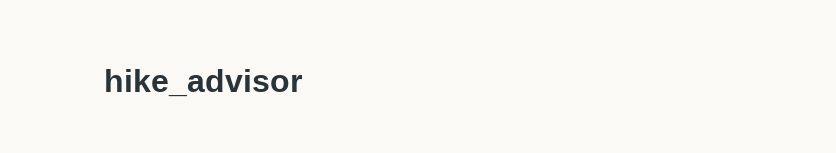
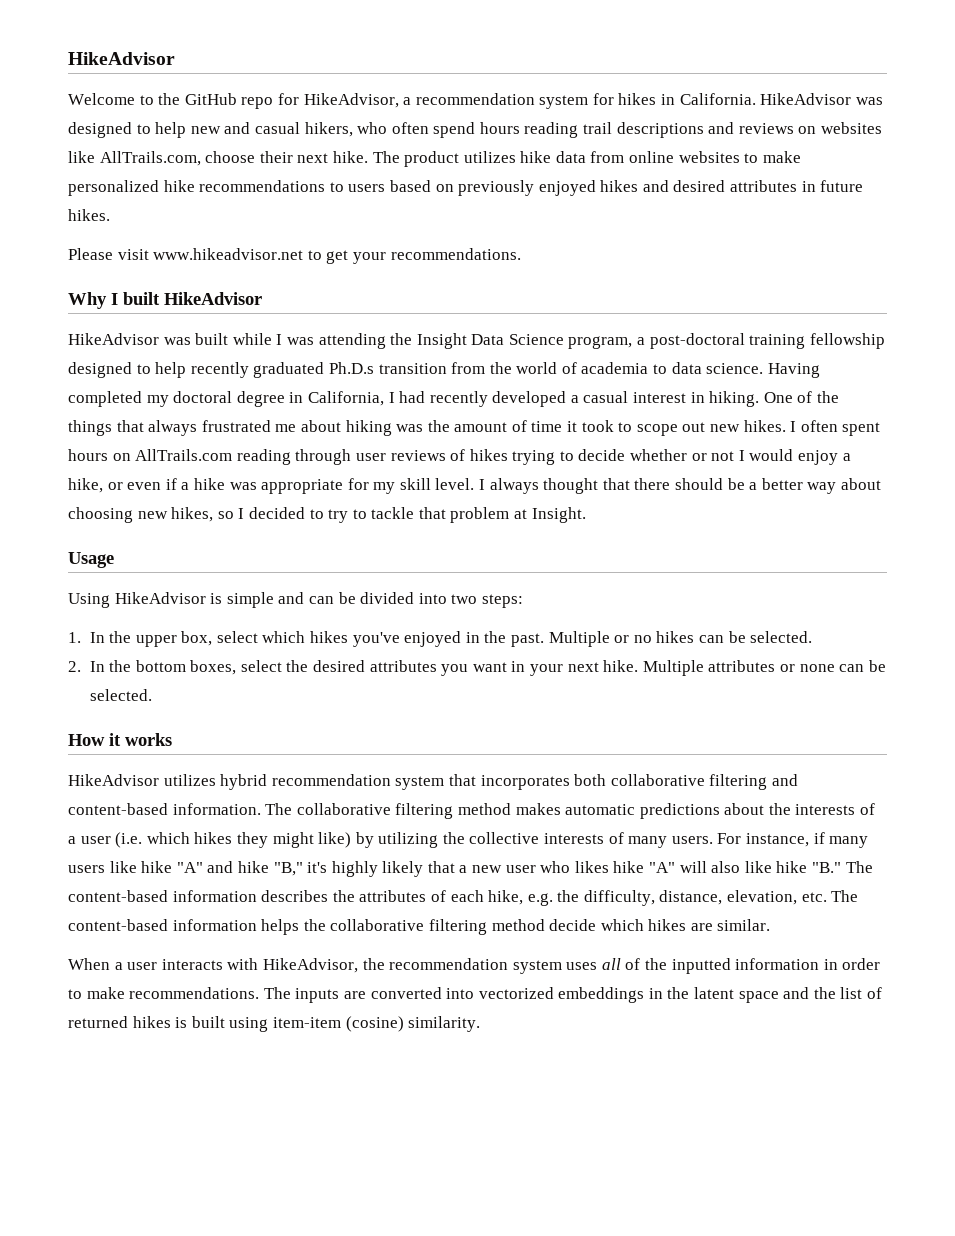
[104,69,302,97] hike_advisor -> [68,52,175,65] [68,93,883,109] [68,122,883,138] [68,151,801,167] [68,180,864,196] [68,209,110,221] [68,248,521,264] [68,292,262,309] [68,333,885,349] [68,362,820,378] [68,391,840,407] [68,420,881,436] [68,449,851,465] [68,478,881,494] [68,507,586,523] [68,552,114,568] [68,592,523,608] [68,631,813,647] [68,660,886,676] [89,689,152,701] [68,733,172,746] [68,774,798,790] [68,803,876,819] [68,832,869,848] [68,861,873,877] [68,890,859,906] [68,919,771,935] [68,958,881,974] [68,987,883,1003] [68,1016,481,1032] HikeAdvisor // Welcome to the GitHub repo for HikeAdvisor, a recommendation system for hikes in California. HikeAdvisor was designed to help new and casual hikers, who often spend hours reading trail descriptions and reviews on websites like AllTrails.com, choose their next hike. The product utilizes hike data from online websites to make personalized hike recommendations to users based on previously enjoyed hikes and desired attributes in future hikes. // Please visit www.hikeadvisor.net to get your recommendations. // Why I built HikeAdvisor // HikeAdvisor was built while I was attending the Insight Data Science program, a post-doctoral training fellowship designed to help recently graduated Ph.D.s transition from the world of academia to data science. Having completed my doctoral degree in California, I had recently developed a casual interest in hiking. One of the things that always frustrated me about hiking was the amount of time it took to scope out new hikes. I often spent hours on AllTrails.com reading through user reviews of hikes trying to decide whether or not I would enjoy a hike, or even if a hike was appropriate for my skill level. I always thought that there should be a better way about choosing new hikes, so I decided to try to tackle that problem at Insight. // Usage // Using HikeAdvisor is simple and can be divided into two steps: // 1. In the upper box, select which hikes you've enjoyed in the past. Multiple or no hikes can be selected. // 2. In the bottom boxes, select the desired attributes you want in your next hike. Multiple attributes or none can be selected. // How it works // HikeAdvisor utilizes hybrid recommendation system that incorporates both collaborative filtering and content-based information. The collaborative filtering method makes automatic predictions about the interests of a user (i.e. which hikes they might like) by utilizing the collective interests of many users. For instance, if many users like hike "A" and hike "B," it's highly likely that a new user who likes hike "A" will also like hike "B." The content-based information describes the attributes of each hike, e.g. the difficulty, distance, elevation, etc. The content-based information helps the collaborative filtering method decide which hikes are similar. // When a user interacts with HikeAdvisor, the recommendation system uses all of the inputted information in order to make recommendations. The inputs are converted into vectorized embeddings in the latent space and the list of returned hikes is built using item-item (cosine) similarity.

